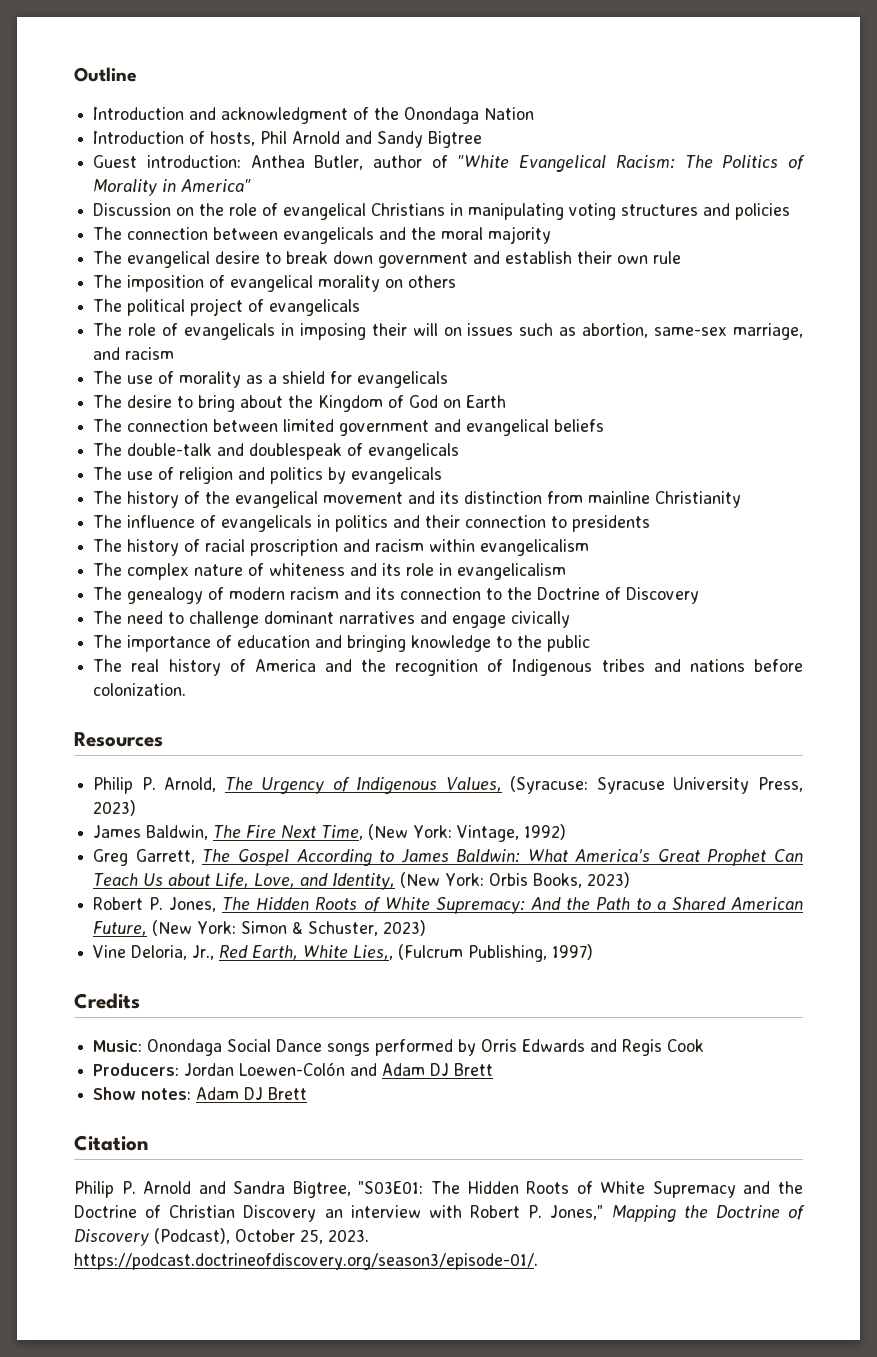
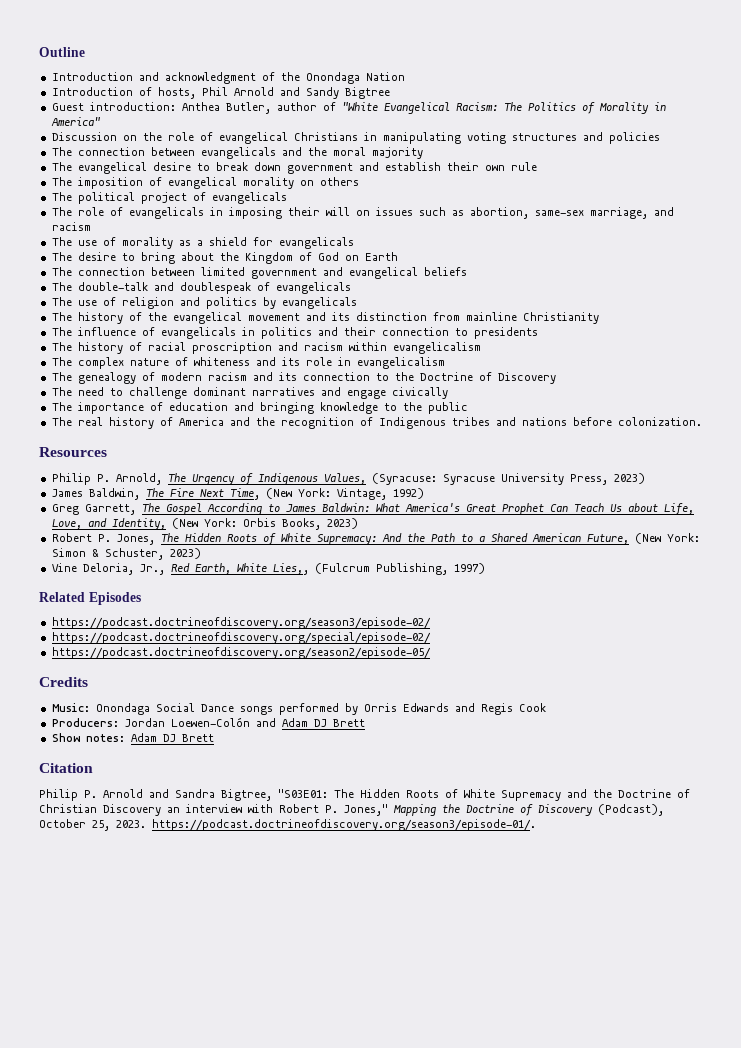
(594, 952) none -> [39,592,141,605] [51,617,431,629] [51,632,431,644] [51,647,431,659] // Related Episodes // https://podcast.doctrineofdiscovery.org/season3/episode-02/ // https://podcast.doctrineofdiscovery.org/special/episode-02/ // https://podcast.doctrineofdiscovery.org/season2/episode-05/

